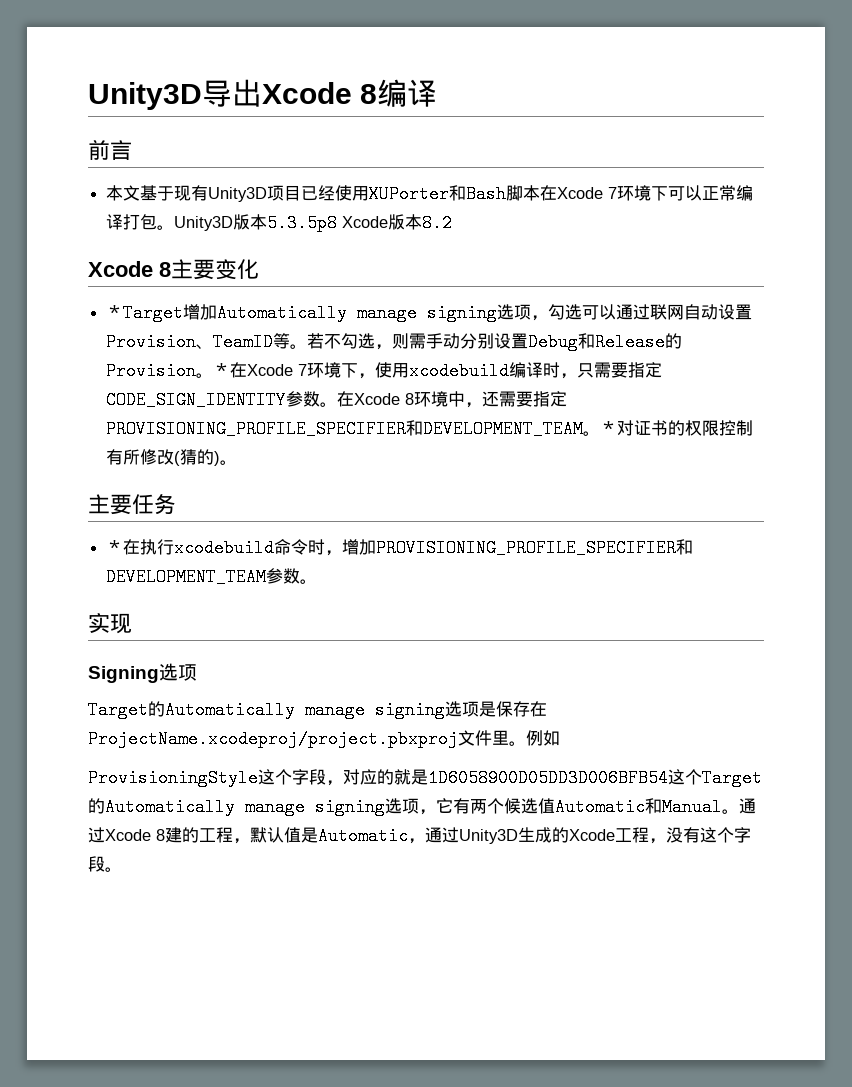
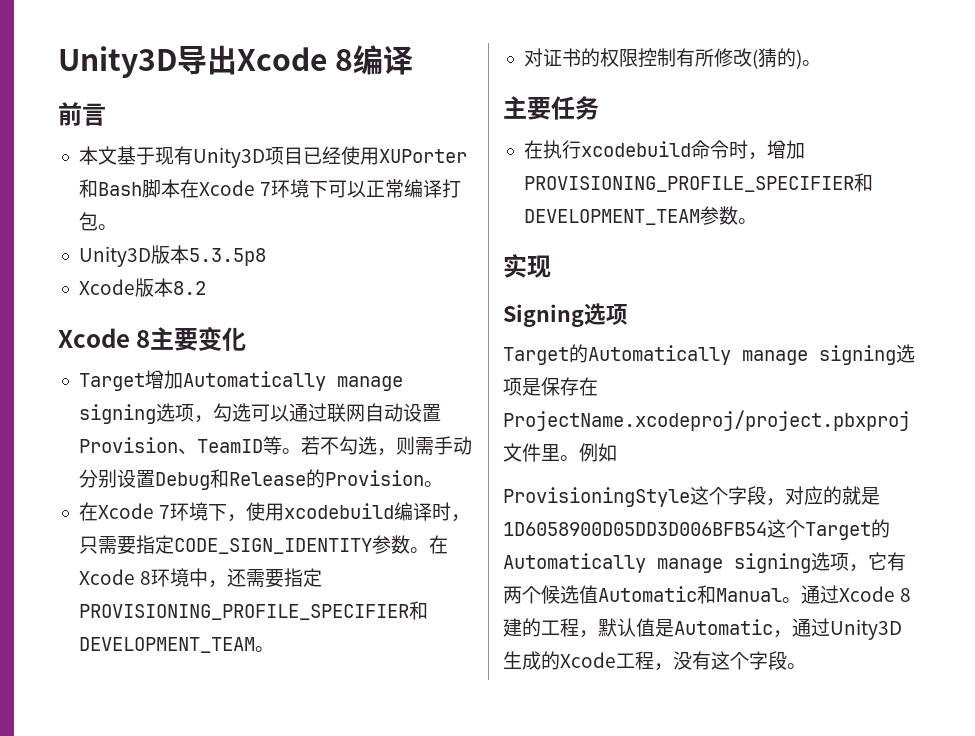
(175, 227) none -> (117, 227) //
(338, 223) none -> (266, 257) //
[106,305,124,318] ＊ -> (247, 339) none
[213,363,231,376] ＊ -> (443, 484) //
[600,421,618,434] ＊ -> (274, 649) //
[106,540,124,553] ＊ -> (599, 108) none

